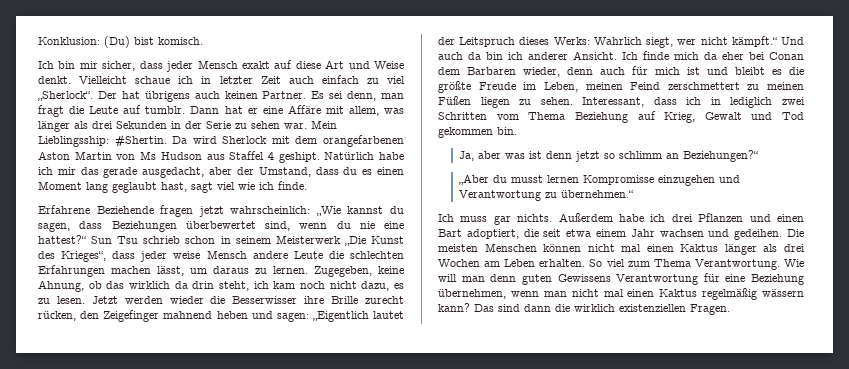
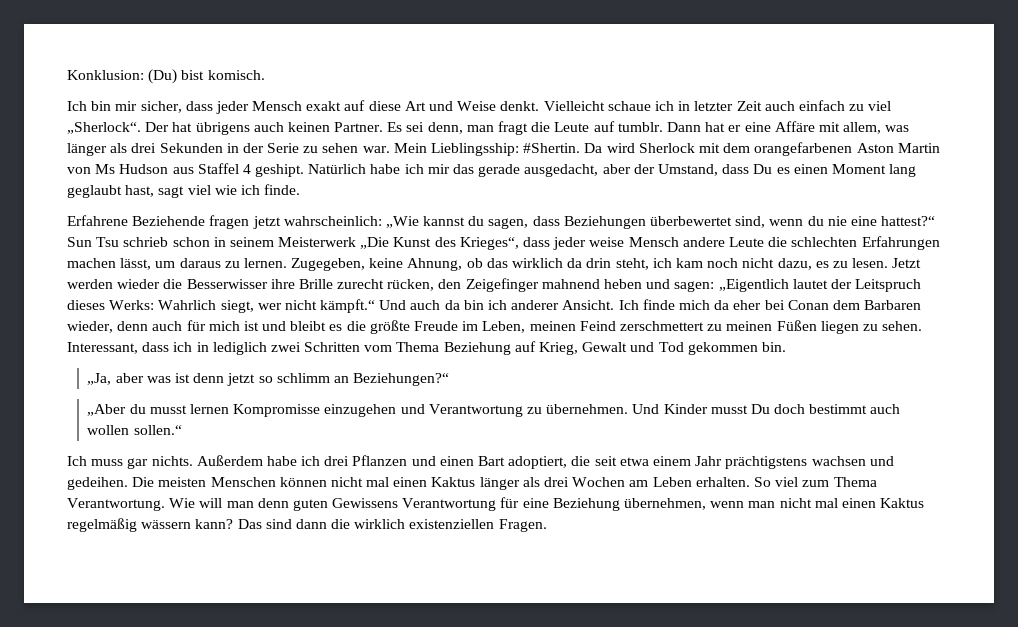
[343,167,358,175] du -> [753,164,773,174] Du
[458,151,474,161] Ja, -> [87,373,112,385] „Ja,
[560,190,633,198] übernehmen.“ -> [546,404,901,414] [87,425,182,435] übernehmen. Und Kinder musst Du doch bestimmt auch wollen sollen.“
(655, 233) none -> [725,456,808,469] prächtigstens

